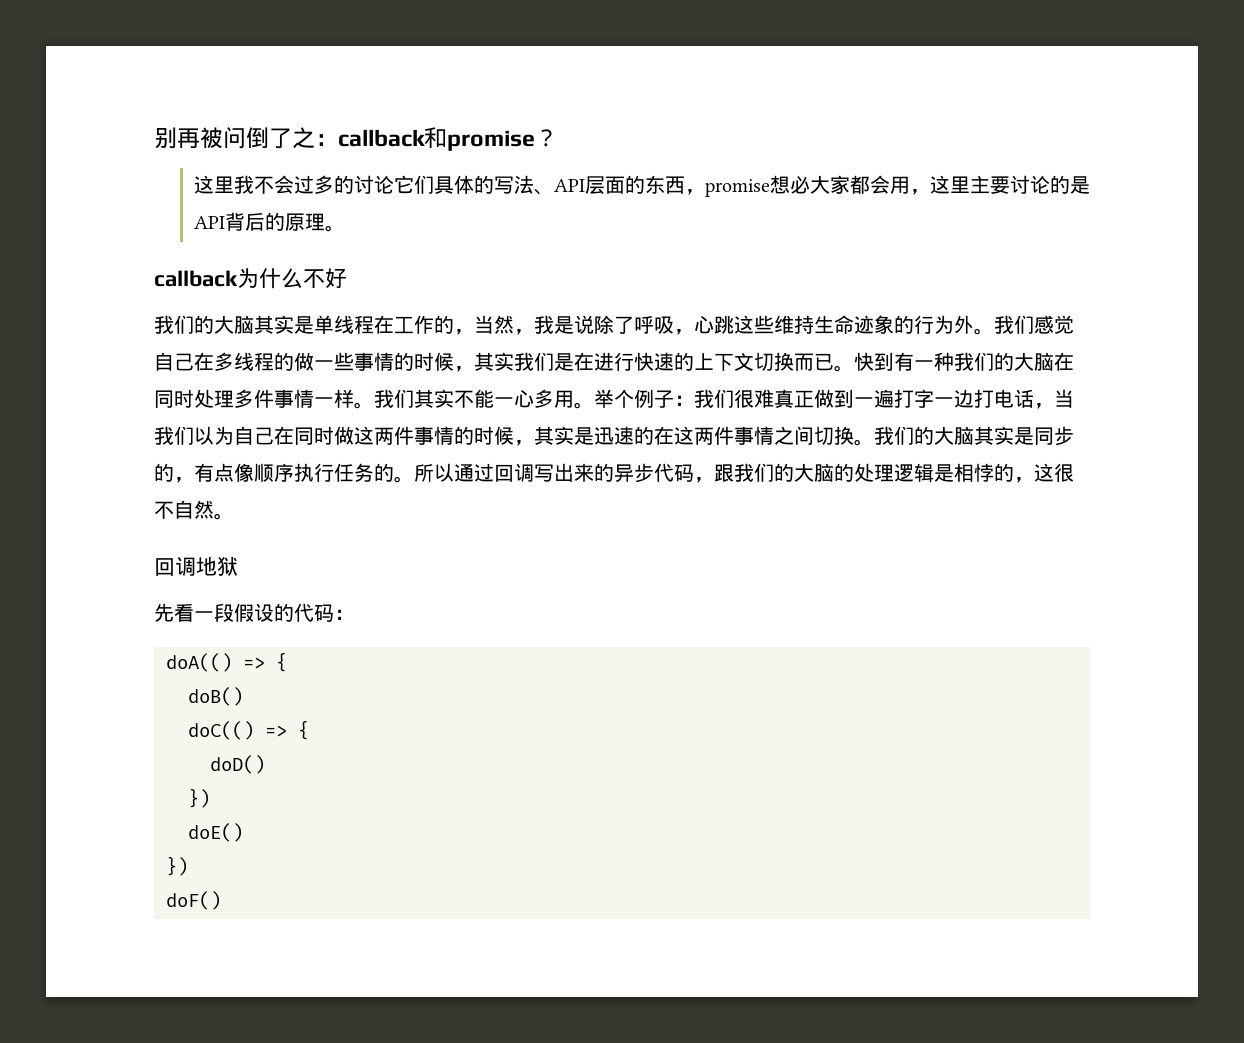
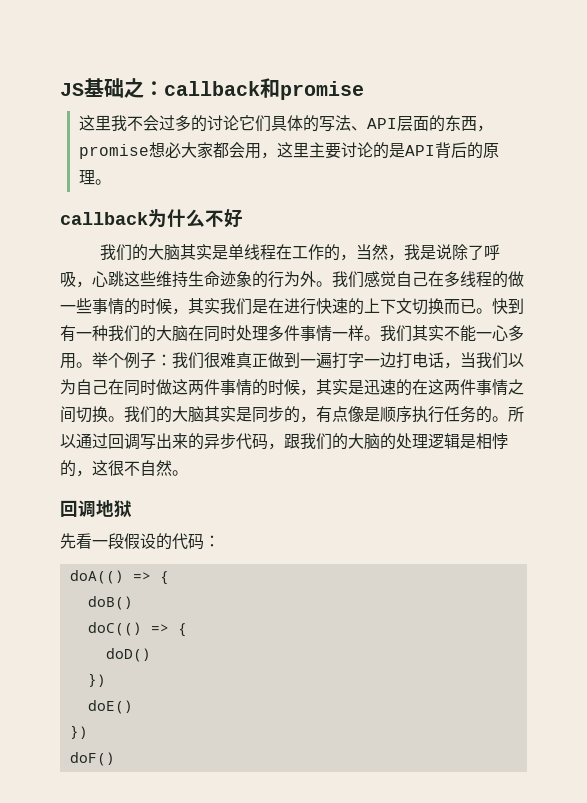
[154,127,292,149] 别再被问倒了 -> [60,78,124,98] JS基础
[535,129,558,147] ？ -> (364, 90) none
(254, 472) none -> [364,407,380,422] 是

